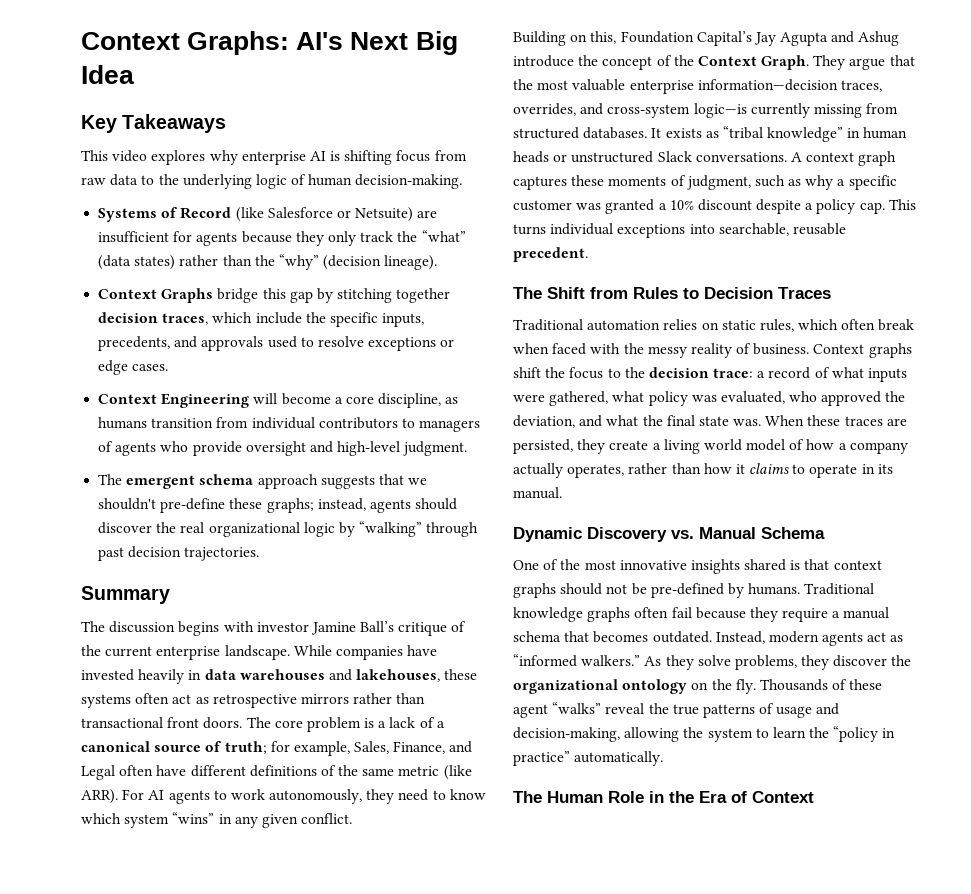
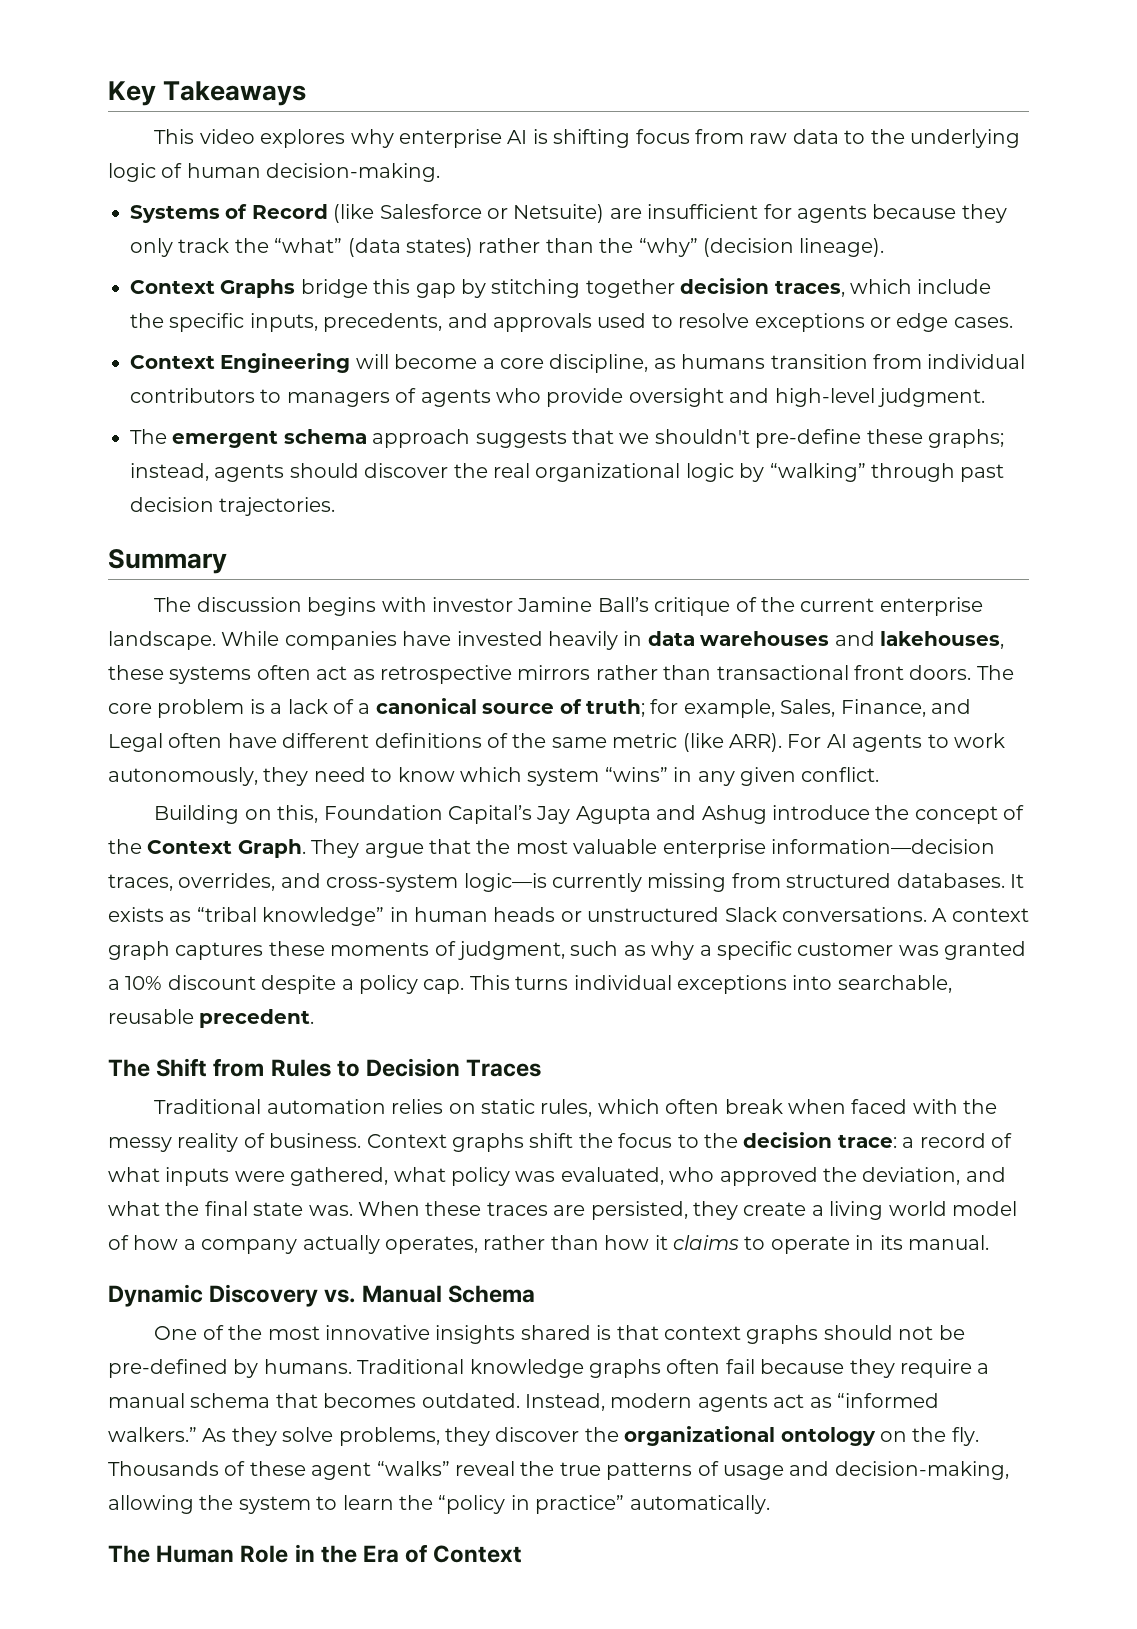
[81,31,458,55] [81,65,134,84] Context Graphs: AI's Next Big Idea // -> (108, 93) none

